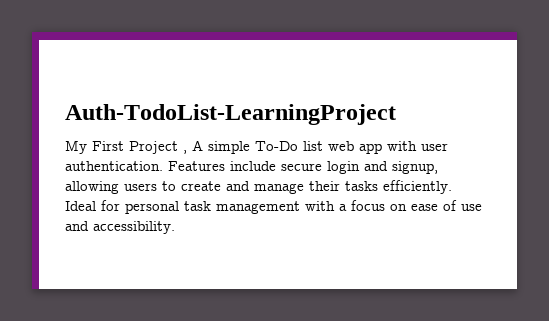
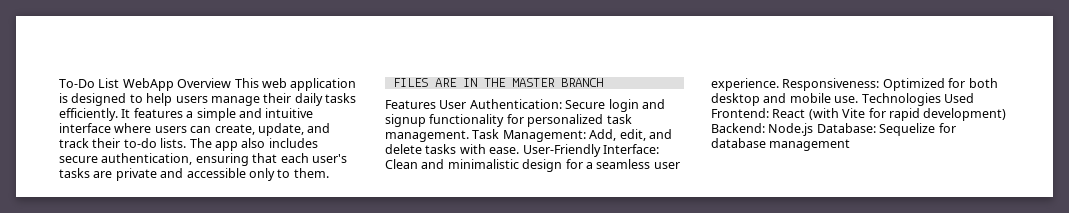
[65,104,396,125] [65,140,448,154] [65,161,438,174] [65,180,452,194] [65,200,482,214] [65,221,175,234] Auth-TodoList-LearningProject // My First Project , A simple To-Do list web app with user authentication. Features include secure login and signup, allowing users to create and manage their tasks efficiently. Ideal for personal task management with a focus on ease of use and accessibility. -> [59,78,357,91] [59,93,356,106] [59,108,314,121] [59,123,331,136] [59,138,318,151] [59,153,347,166] [59,168,329,181] [392,78,603,87] [385,99,665,112] [385,114,632,127] [385,129,672,142] [385,144,659,157] [385,159,680,172] [711,78,998,91] [711,93,974,106] [711,108,1007,121] [711,123,956,136] [711,138,851,151] To-Do List WebApp Overview This web application is designed to help users manage their daily tasks efficiently. It features a simple and intuitive interface where users can create, update, and track their to-do lists. The app also includes secure authentication, ensuring that each user's tasks are private and accessible only to them. // FILES ARE IN THE MASTER BRANCH // Features User Authentication: Secure login and signup functionality for personalized task management. Task Management: Add, edit, and delete tasks with ease. User-Friendly Interface: Clean and minimalistic design for a seamless user experience. Responsiveness: Optimized for both desktop and mobile use. Technologies Used Frontend: React (with Vite for rapid development) Backend: Node.js Database: Sequelize for database management

